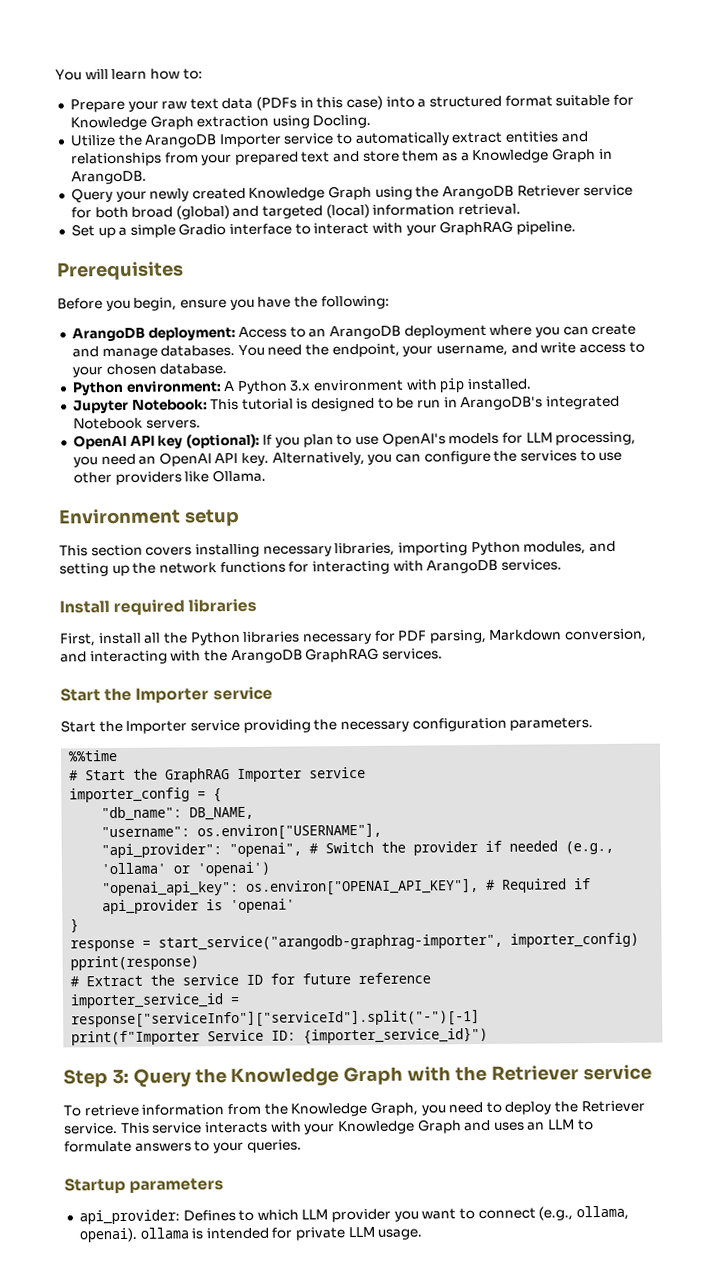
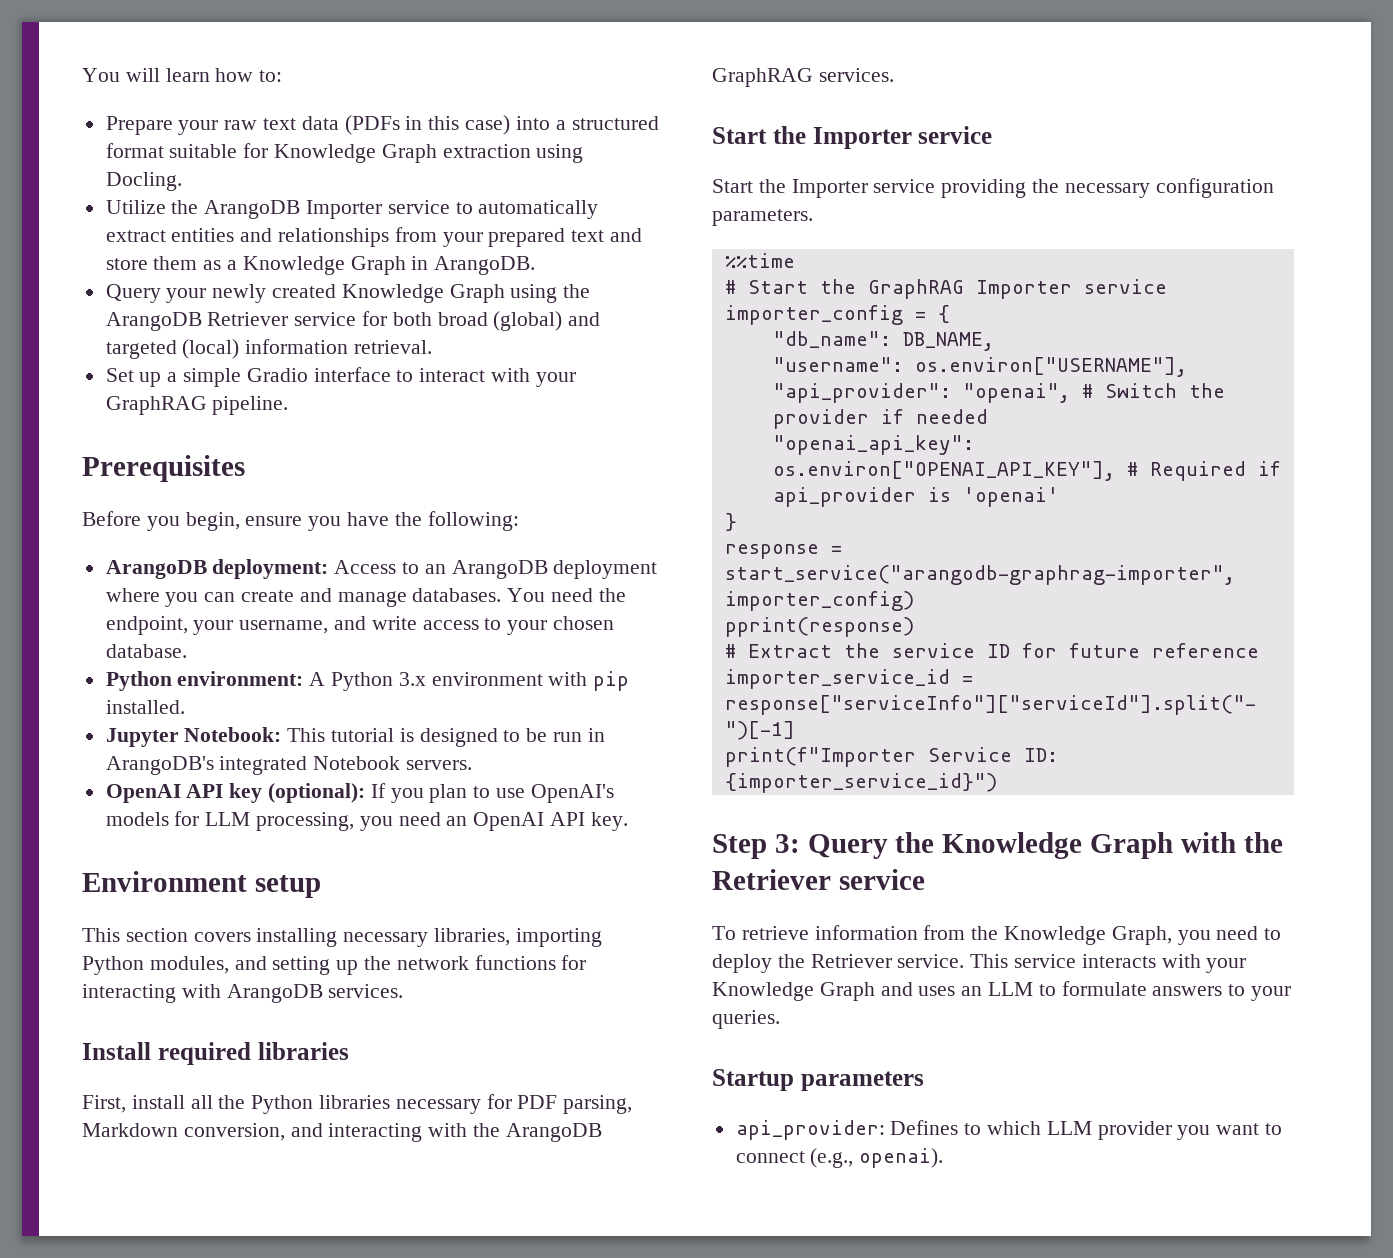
[271,450,623,466] [72,469,266,486] Alternatively, you can configure the services to use other providers like Ollama. -> (628, 821) none
[565,840,615,855] [101,861,271,877] (e.g., 'ollama' or 'openai') -> (988, 416) none
[575,1205,629,1221] [78,1226,423,1243] ollama, openai). ollama is intended for private LLM usage. -> [859,1148,944,1168] openai).

